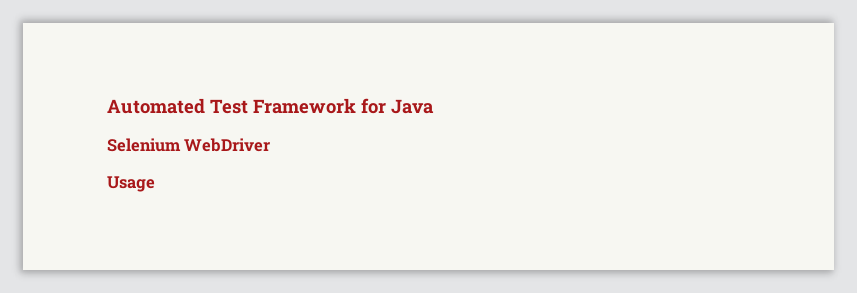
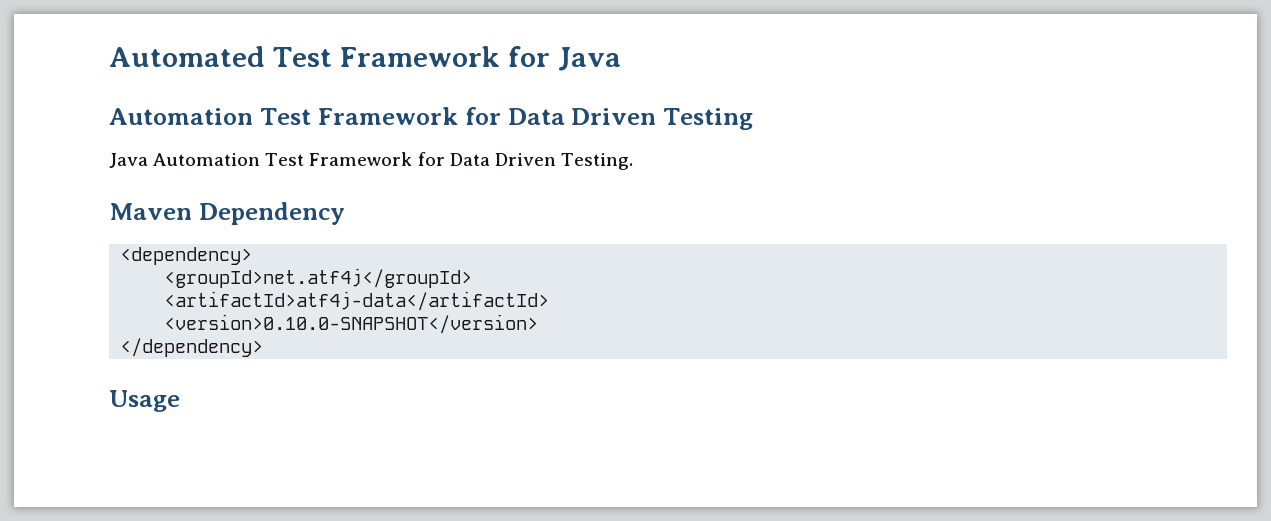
[107,138,271,152] Selenium WebDriver -> [109,107,754,130] [109,152,633,170] [109,202,345,225] [120,247,253,265] [164,268,473,288] [164,291,550,311] [164,314,539,334] [120,338,264,357] Automation Test Framework for Data Driven Testing // Java Automation Test Framework for Data Driven Testing. // Maven Dependency // <dependency> // <groupId>net.atf4j</groupId> // <artifactId>atf4j-data</artifactId> // <version>0.10.0-SNAPSHOT</version> // </dependency>

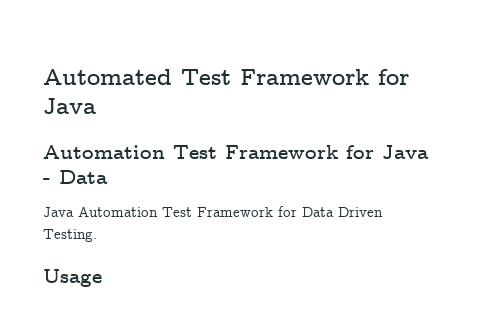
[507,108,754,130] Data Driven Testing -> [382,145,429,159] [43,170,108,184] Java - Data
[109,202,345,225] [120,247,253,265] [164,268,473,288] [164,291,550,311] [164,314,539,334] [120,338,264,357] // Maven Dependency // <dependency> // <groupId>net.atf4j</groupId> // <artifactId>atf4j-data</artifactId> // <version>0.10.0-SNAPSHOT</version> // </dependency> -> (97, 235) none

